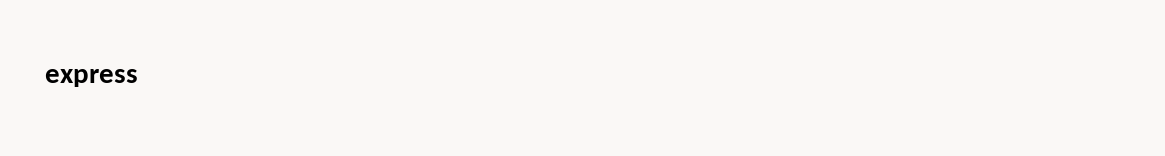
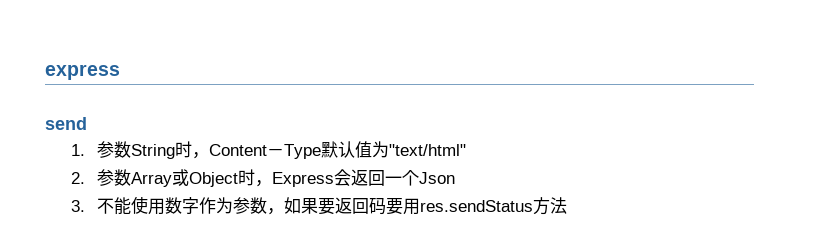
(138, 78) none -> [45,117,87,130] [71,141,467,159] [71,169,456,187] [71,196,568,215] // send // 1.参数String时，Content－Type默认值为"text/html" // 2.参数Array或Object时，Express会返回一个Json // 3.不能使用数字作为参数，如果要返回码要用res.sendStatus方法

